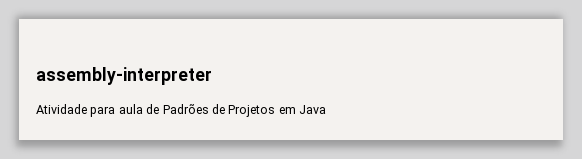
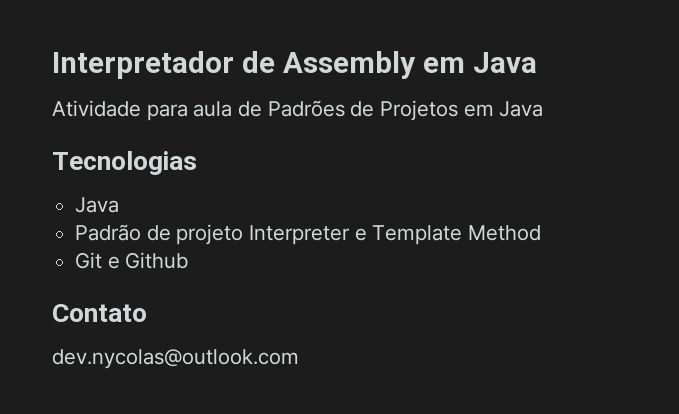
[36,67,212,85] assembly-interpreter -> [52,51,537,79] Interpretador de Assembly em Java
(326, 109) none -> [52,151,197,175] [75,197,120,213] [75,224,542,245] [75,252,189,269] [52,304,147,322] [52,349,299,369] // Tecnologias // Java // Padrão de projeto Interpreter e Template Method // Git e Github // Contato // dev.nycolas@outlook.com

